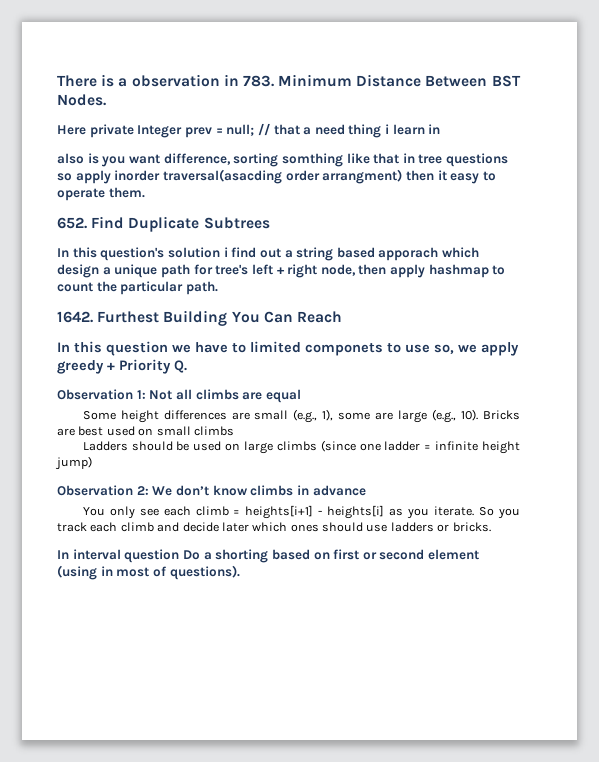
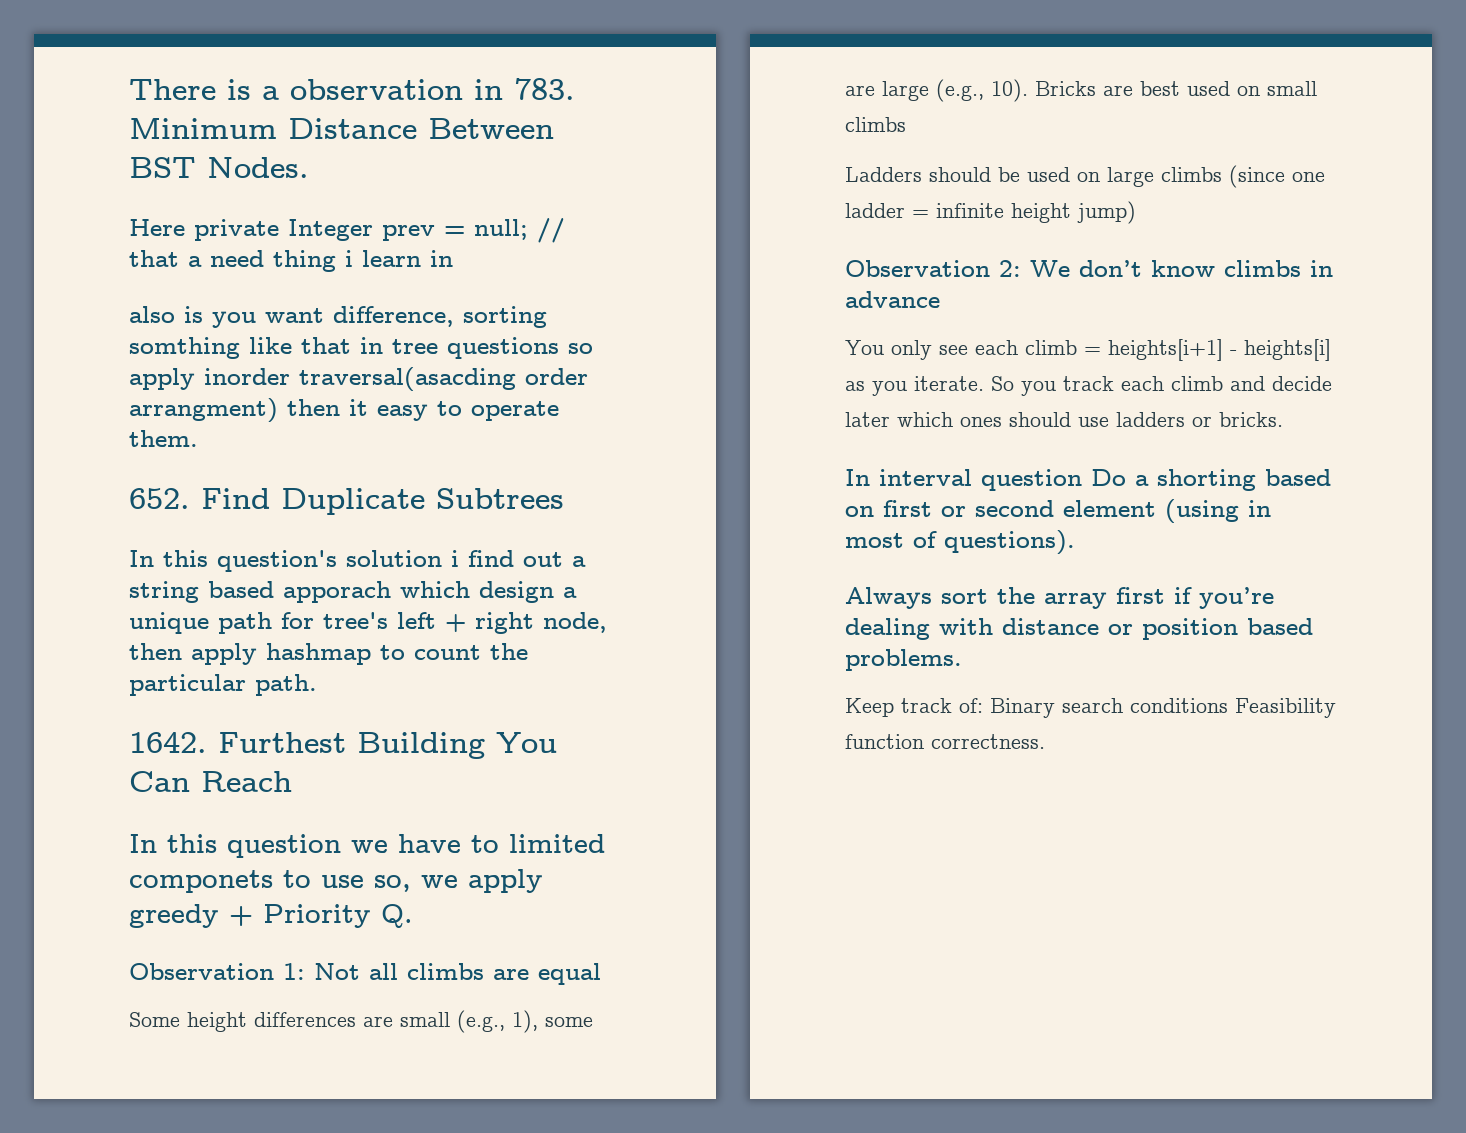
(240, 572) none -> [845,587,1274,609] [845,618,1313,640] [845,649,962,671] [845,698,1336,718] [845,734,1045,749] // Always sort the array first if you’re dealing with distance or position based problems. // Keep track of: Binary search conditions Feasibility function correctness.

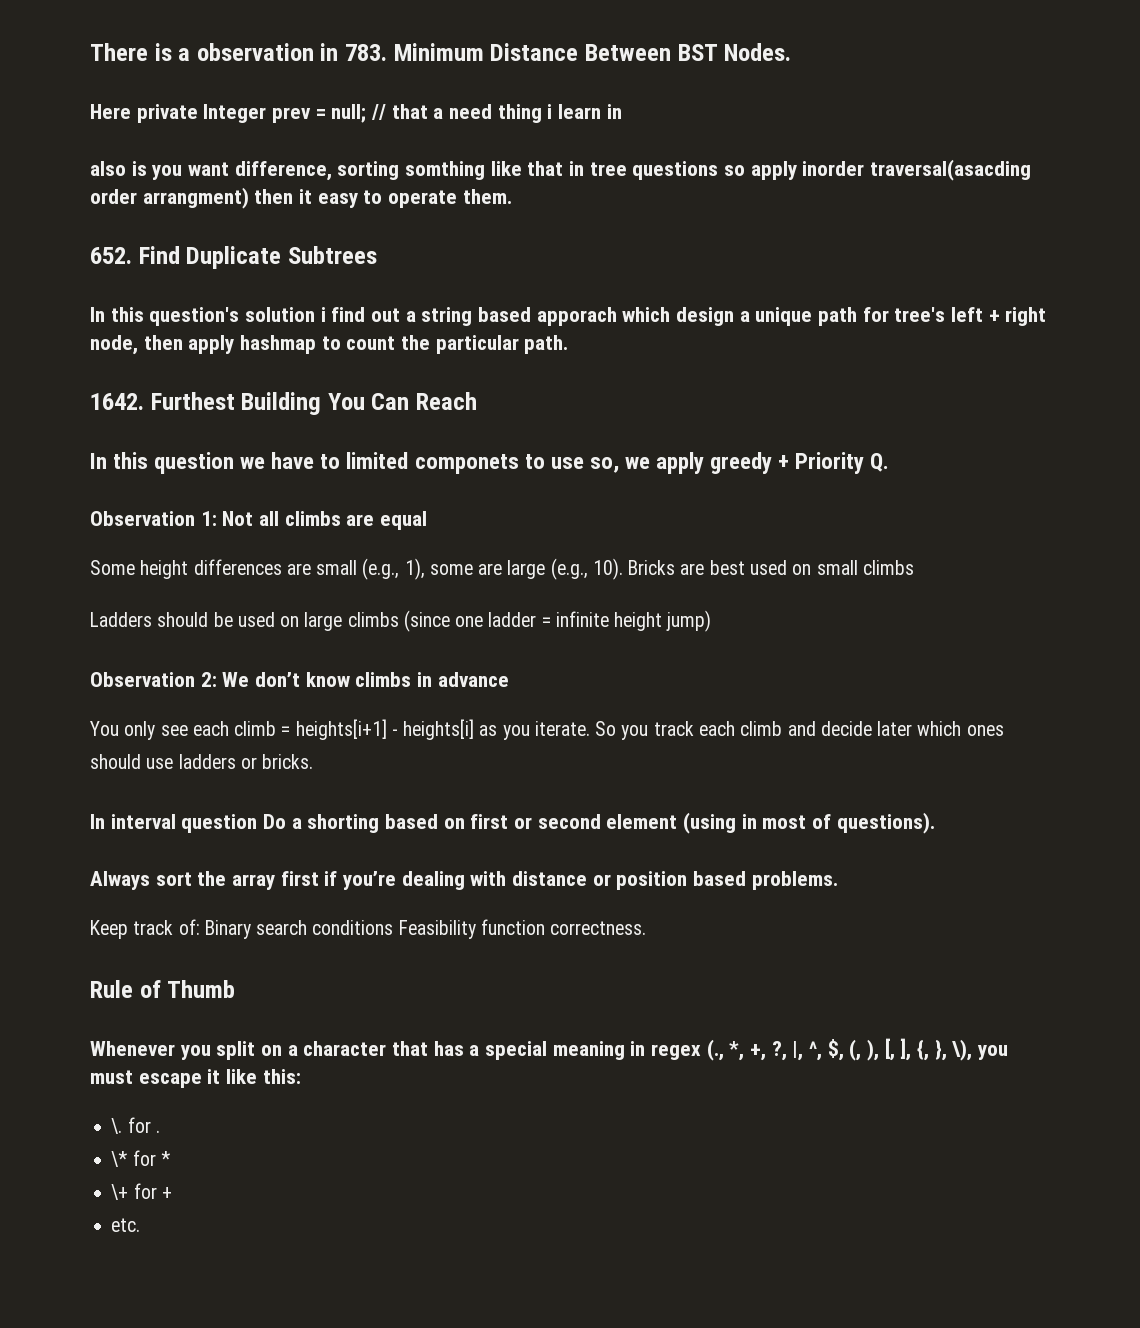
(1045, 741) none -> [90,980,236,998] [90,1038,1009,1061] [90,1069,301,1088] [111,1117,160,1134] [111,1150,170,1167] [111,1183,172,1200] [111,1218,141,1232] // Rule of Thumb // Whenever you split on a character that has a special meaning in regex (., *, +, ?, |, ^, $, (, ), [, ], {, }, \), you must escape it like this: // \. for . // \* for * // \+ for + // etc.

